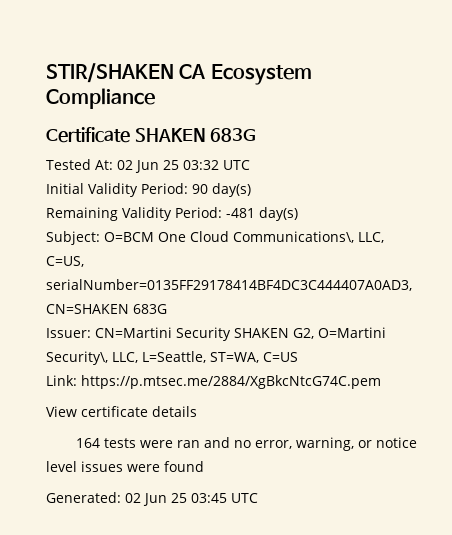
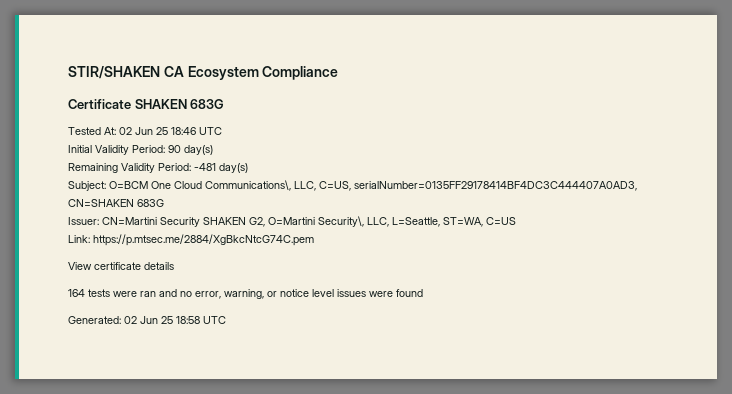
[182,160,219,170] 03:32 -> [171,127,196,135] 18:46
[191,493,227,503] 03:45 -> [176,316,200,324] 18:58

